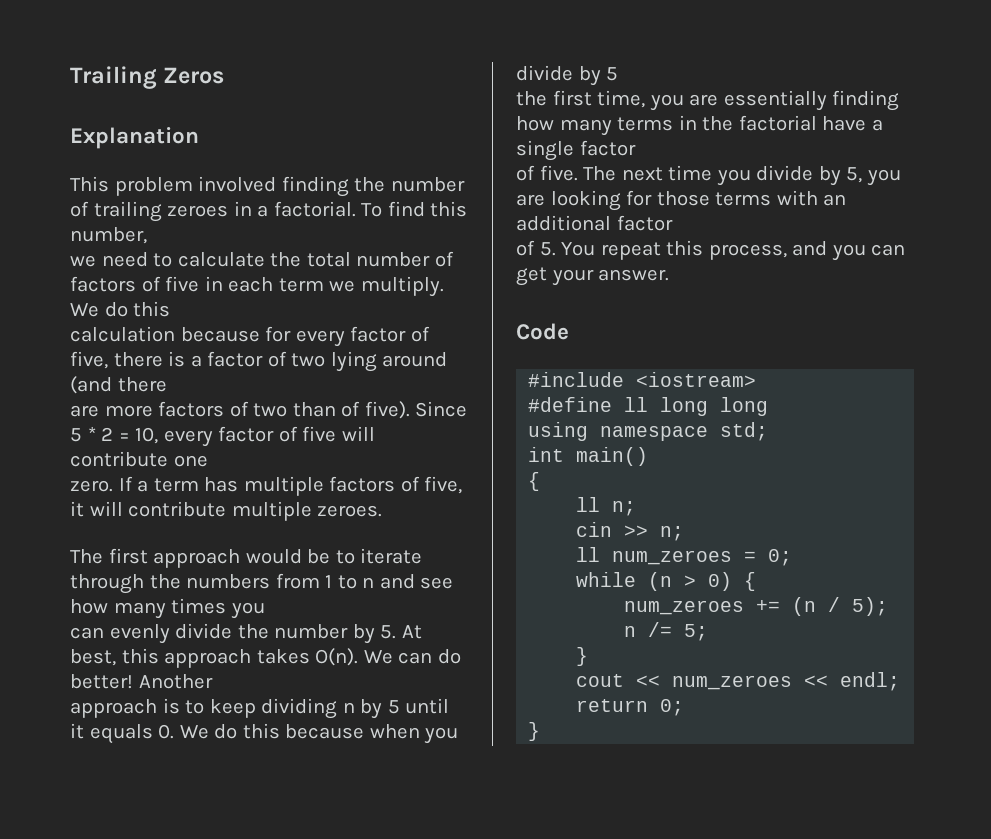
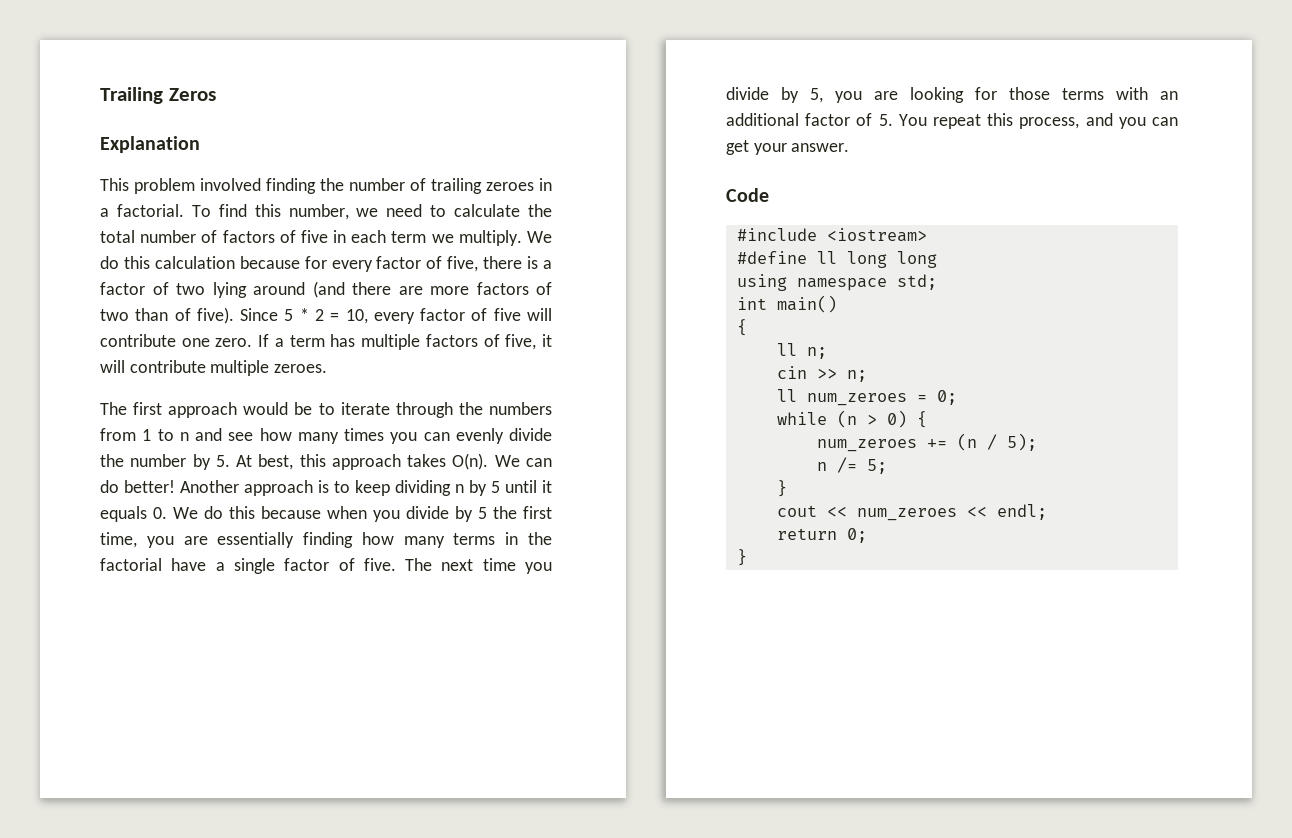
(147, 235) // -> (349, 212) none
(171, 309) // -> (150, 262) none
(167, 384) // -> (391, 288) none
(208, 461) // -> (210, 342) none
(265, 610) // -> (418, 438) none
(213, 681) // -> (239, 486) none
(619, 74) // -> (487, 513) none
(636, 148) // -> (330, 564) none
(673, 223) // -> (851, 119) none

